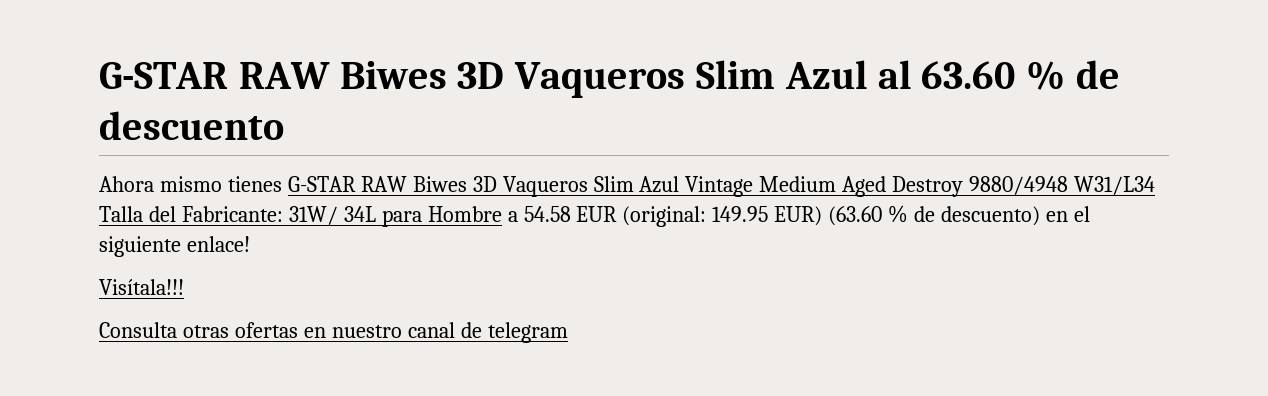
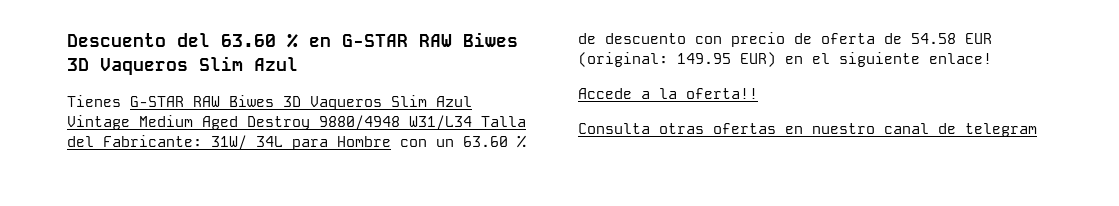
[99,60,1120,98] [99,111,284,140] [99,176,282,192] G-STAR RAW Biwes 3D Vaqueros Slim Azul al 63.60 % de descuento // Ahora mismo tienes -> [67,32,518,48] [67,56,298,75] [67,95,121,107] Descuento del 63.60 % en G-STAR RAW Biwes 3D Vaqueros Slim Azul // Tienes
[507,211,518,222] a -> [400,135,526,148] [578,32,902,47] con un 63.60 % de descuento con precio de oferta de
[828,205,1041,226] (63.60 % de descuento) -> (776, 59) none
[99,279,184,295] Visítala!!! -> [578,88,758,99] Accede a la oferta!!

